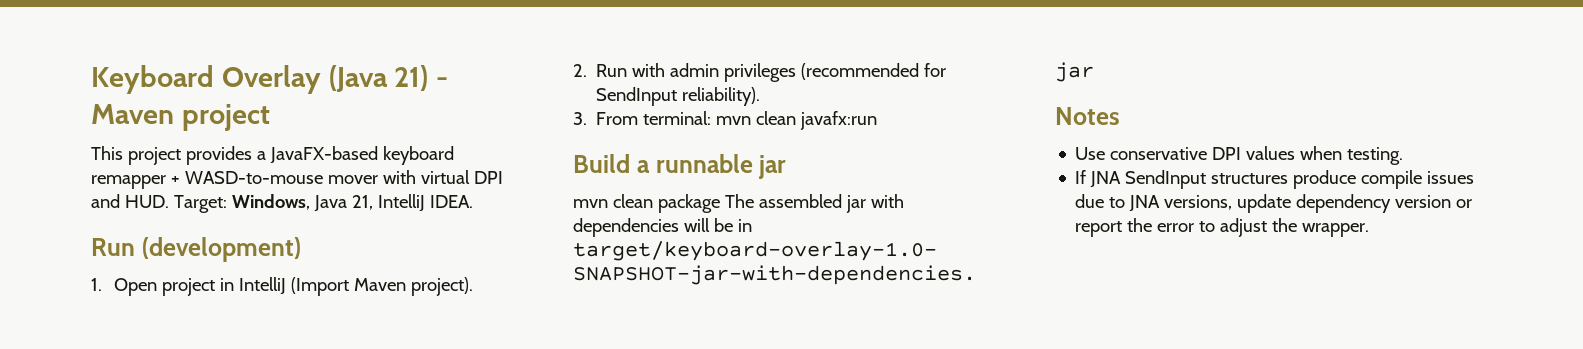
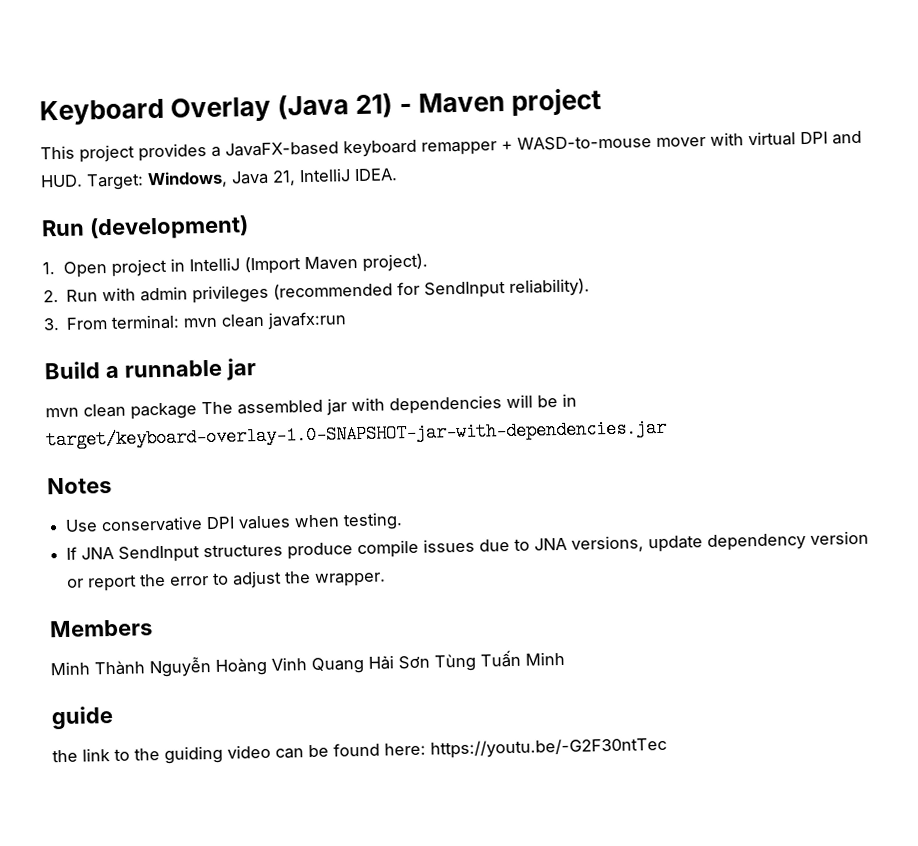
(1370, 230) none -> [49,619,153,638] [50,649,565,678] [51,706,114,730] [52,736,667,764] // Members // Minh Thành Nguyễn Hoàng Vinh Quang Hải Sơn Tùng Tuấn Minh // guide // the link to the guiding video can be found here: https://youtu.be/-G2F30ntTec

